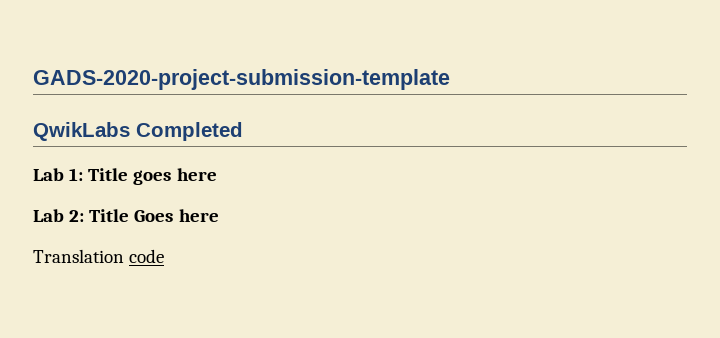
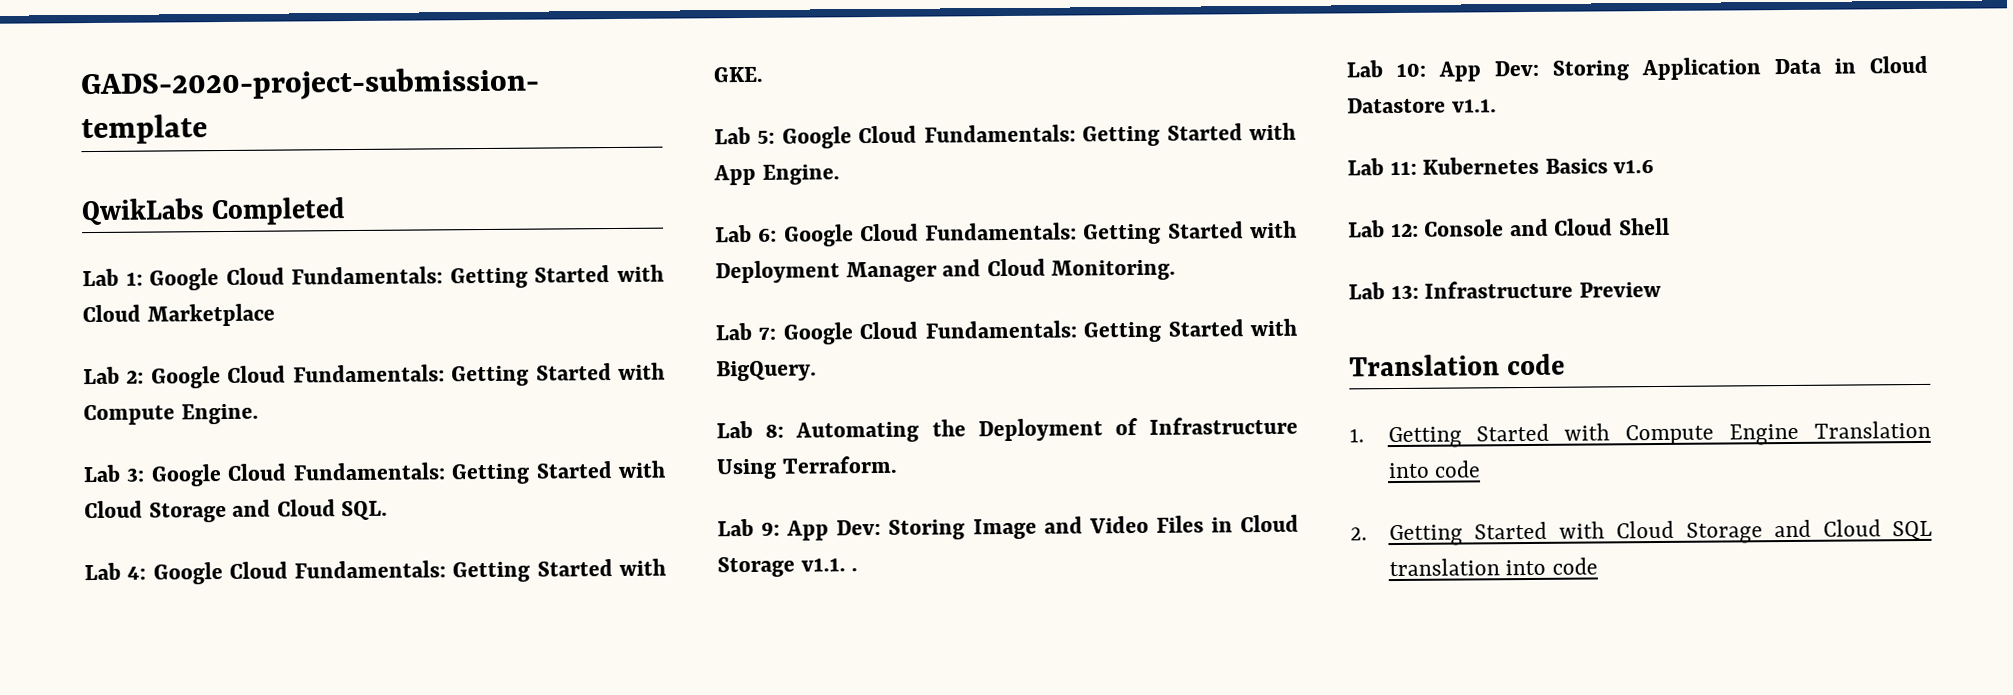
[88,168,217,185] [33,209,219,222] [33,249,124,263] Title goes here // Lab 2: Title Goes here // Translation -> [149,264,664,291] [82,303,275,327] [83,362,666,389] [83,403,259,426] [83,460,666,487] [84,499,389,523] [84,558,667,585] [713,66,763,83] [714,122,1296,149] [713,164,840,186] [715,220,1297,247] [715,258,1177,284] [715,318,1297,345] [716,360,817,382] [716,416,1298,443] [716,455,897,480] [717,514,1299,541] [717,556,859,578] [1346,55,1928,82] [1347,97,1497,114] [1347,156,1655,176] [1348,217,1671,238] [1348,280,1661,300] [1349,353,1566,377] [1349,420,1931,449] [1387,460,1482,479] [1350,519,1932,547] [1388,558,1547,577] Google Cloud Fundamentals: Getting Started with Cloud Marketplace // Lab 2: Google Cloud Fundamentals: Getting Started with Compute Engine. // Lab 3: Google Cloud Fundamentals: Getting Started with Cloud Storage and Cloud SQL. // Lab 4: Google Cloud Fundamentals: Getting Started with GKE. // Lab 5: Google Cloud Fundamentals: Getting Started with App Engine. // Lab 6: Google Cloud Fundamentals: Getting Started with Deployment Manager and Cloud Monitoring. // Lab 7: Google Cloud Fundamentals: Getting Started with BigQuery. // Lab 8: Automating the Deployment of Infrastructure Using Terraform. // Lab 9: App Dev: Storing Image and Video Files in Cloud Storage v1.1. . // Lab 10: App Dev: Storing Application Data in Cloud Datastore v1.1. // Lab 11: Kubernetes Basics v1.6 // Lab 12: Console and Cloud Shell // Lab 13: Infrastructure Preview // Translation code // 1. Getting Started with Compute Engine Translation into code // 2. Getting Started with Cloud Storage and Cloud SQL translation into

